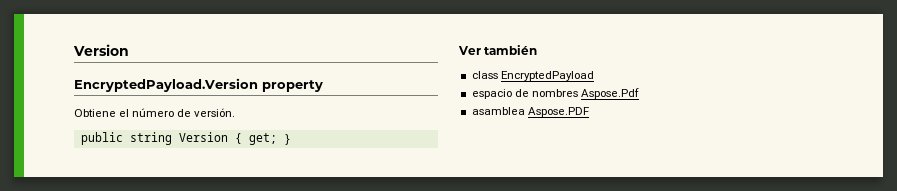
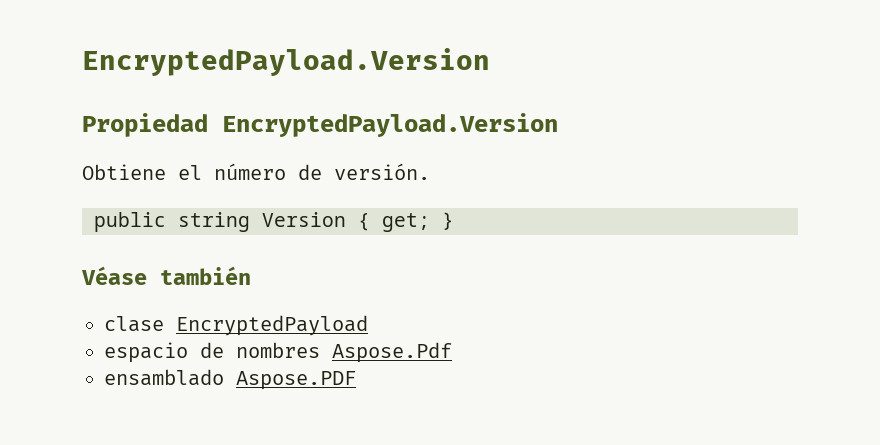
[73,44,129,56] [74,78,323,92] Version // EncryptedPayload.Version property -> [82,48,490,76] [82,113,558,137] EncryptedPayload.Version // Propiedad EncryptedPayload.Version
[458,46,481,55] Ver -> [81,266,147,285] Véase
[471,71,498,79] class -> [104,316,164,332] clase
[471,107,525,115] asamblea -> [104,369,224,386] ensamblado

